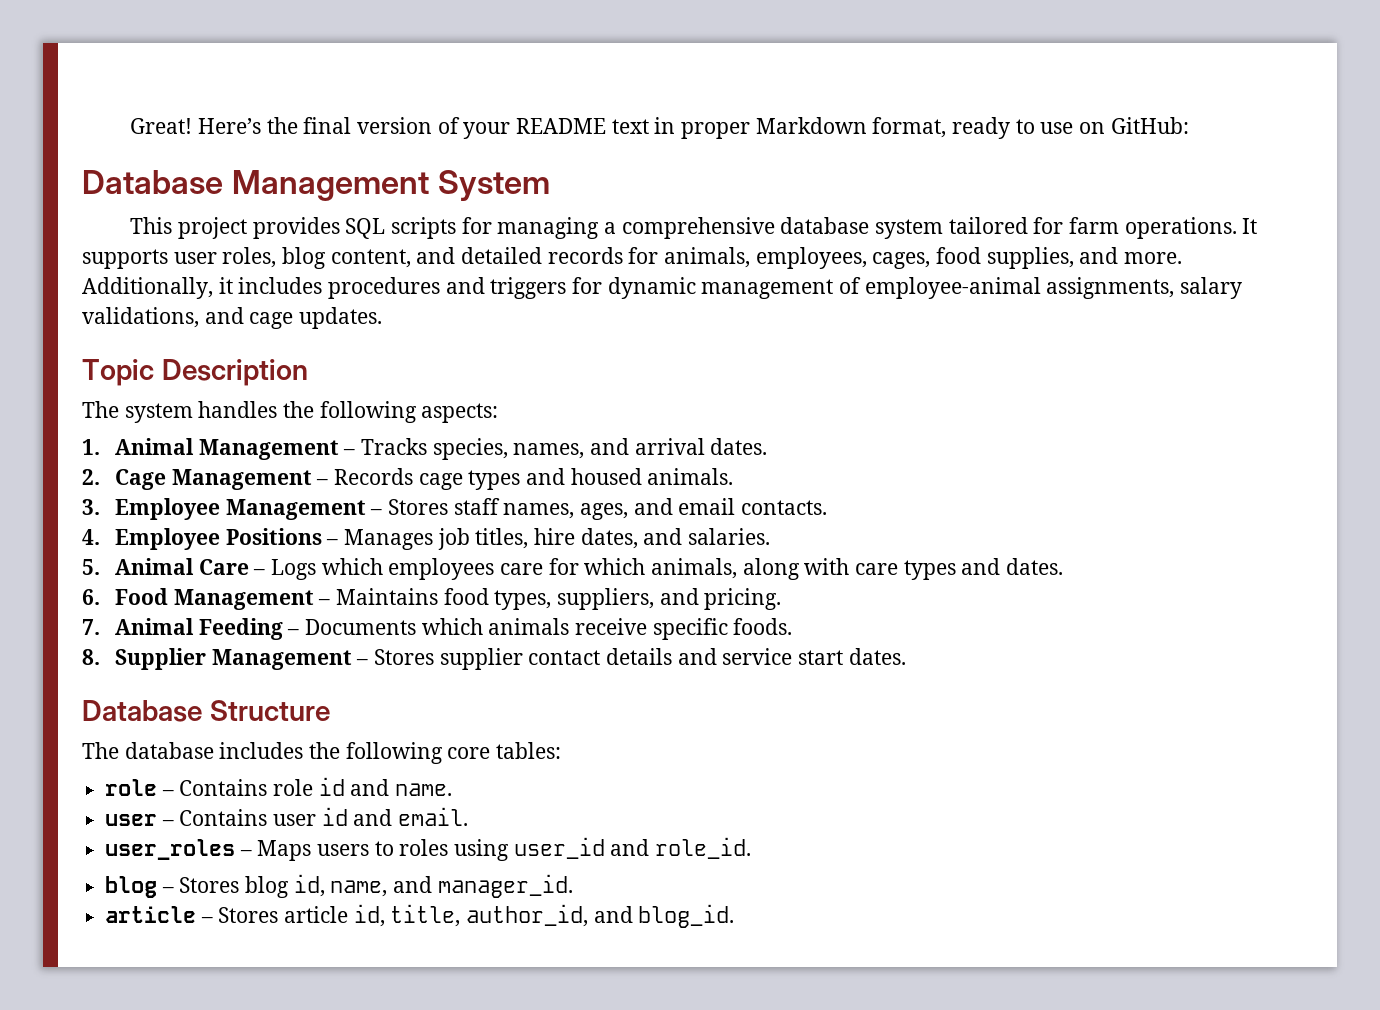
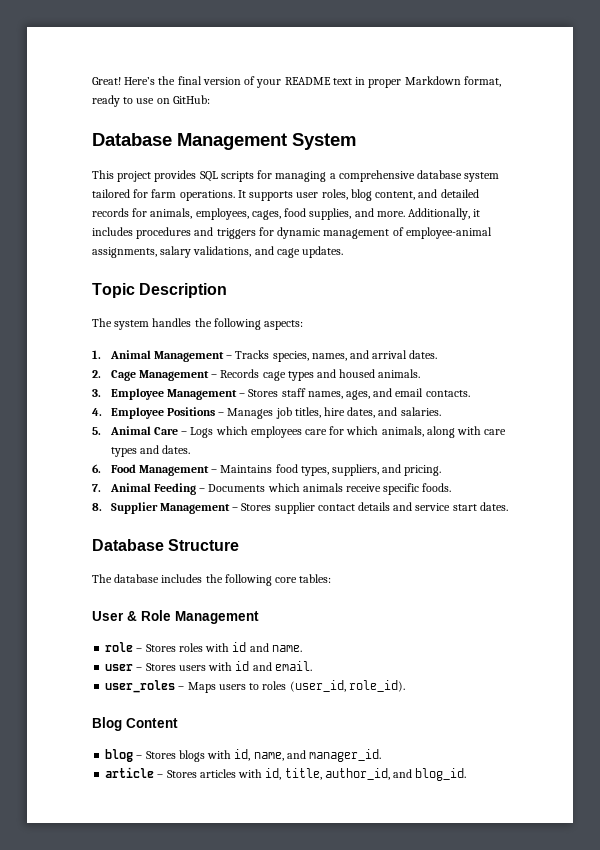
(562, 750) none -> [92,610,259,624] // User & Role Management
[179,779,314,796] Contains role -> [145,643,230,652] Stores roles with
[179,809,317,826] Contains user -> [145,662,233,671] Stores users with
[454,837,752,861] using user_id and role_id. -> [289,680,405,692] [92,717,178,731] (user_id, role_id). // Blog Content
[245,876,290,898] blog -> [178,750,232,762] blogs with
[284,906,349,923] article -> [199,769,263,778] articles with

